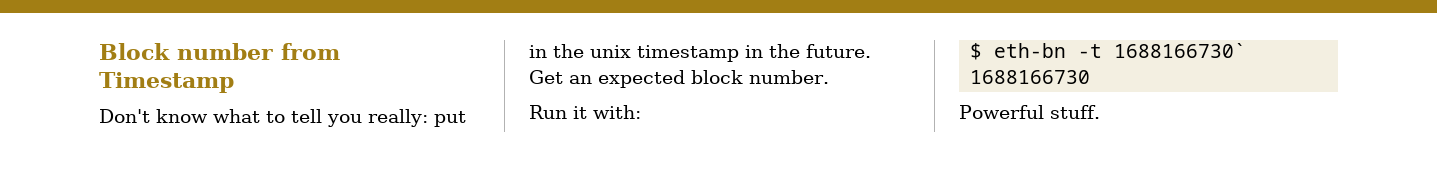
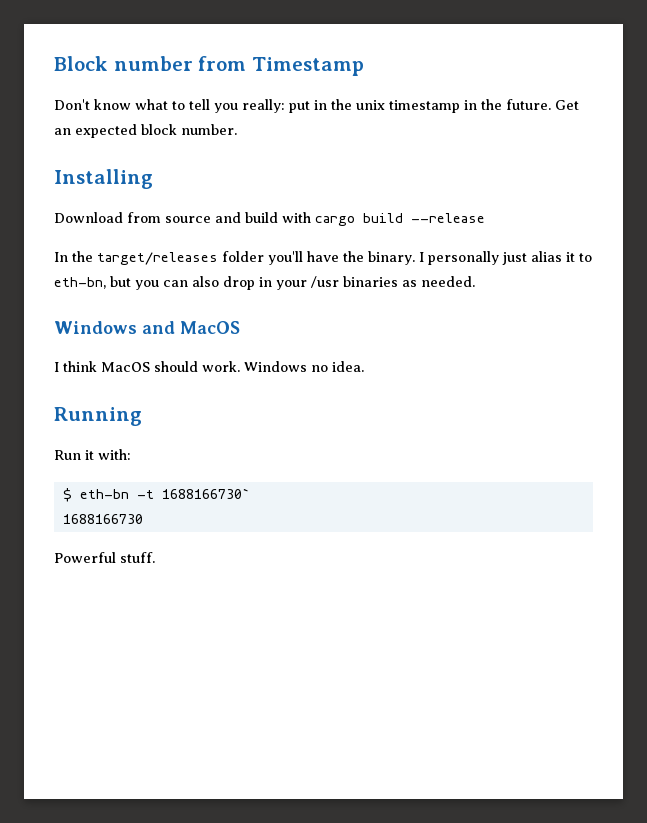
(829, 77) none -> [54,169,153,189] [54,212,485,226] [54,251,592,265] [54,276,475,290] [54,321,240,334] [54,361,364,372] [54,407,142,426] // Installing // Download from source and build with cargo build --release // In the target/releases folder you'll have the binary. I personally just alias it to eth-bn, but you can also drop in your /usr binaries as needed. // Windows and MacOS // I think MacOS should work. Windows no idea. // Running

